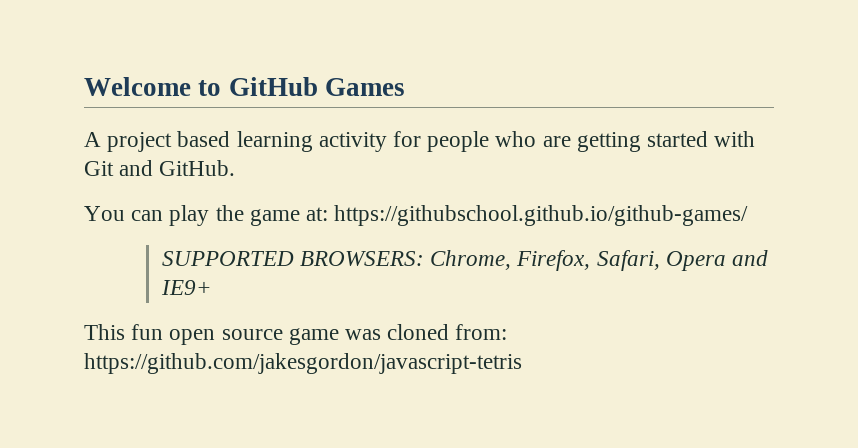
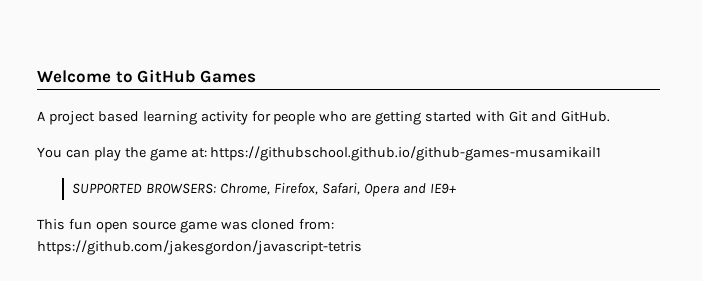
[334,205,749,226] https://githubschool.github.io/github-games/ -> [210,146,602,161] https://githubschool.github.io/github-games-musamikail1

